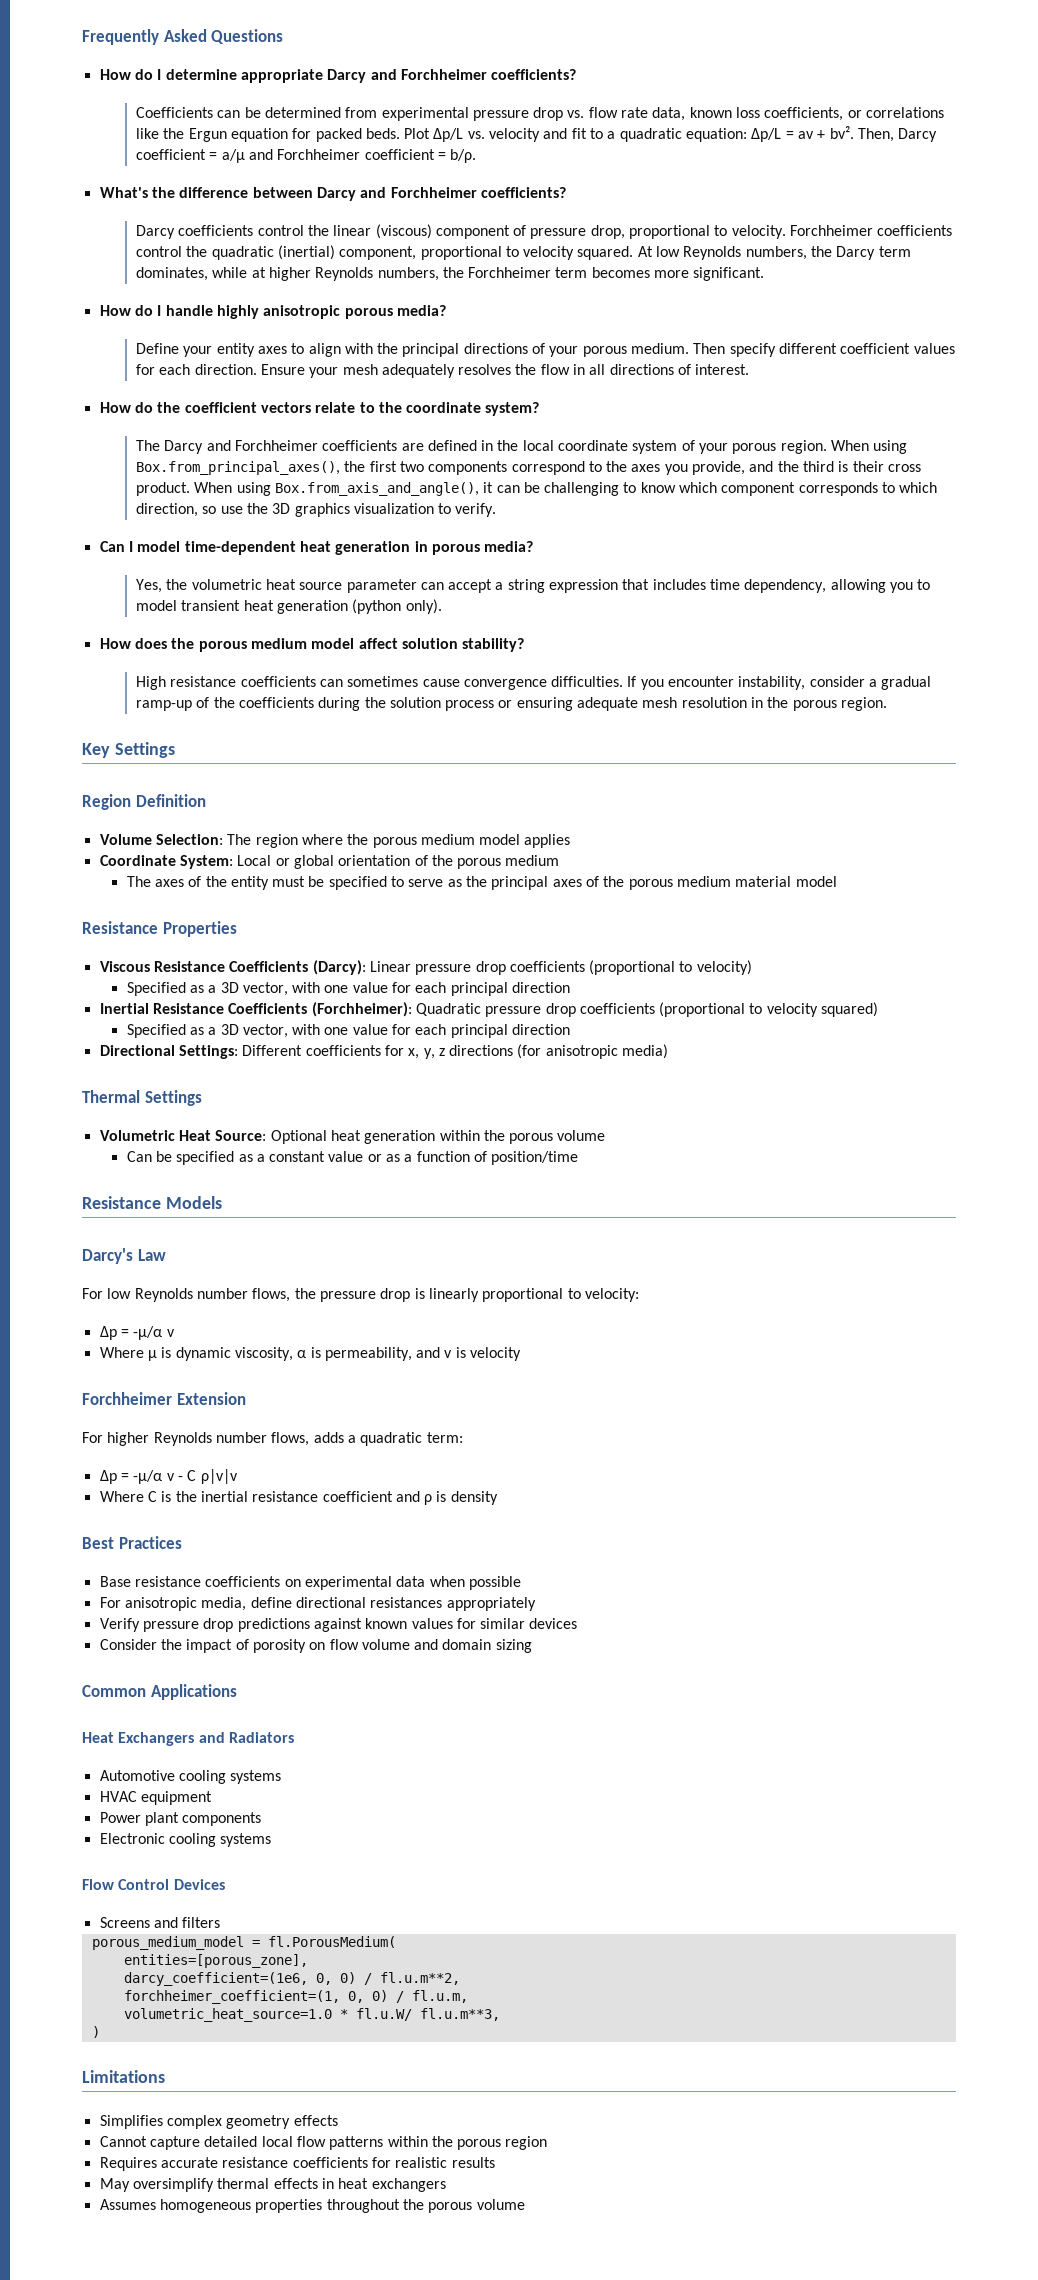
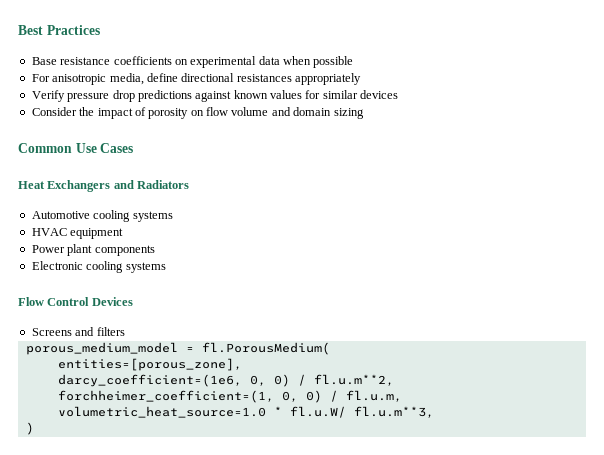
[82,29,284,45] [99,69,577,83] [135,107,945,121] [135,126,938,142] [135,149,477,163] [99,187,566,201] [135,224,953,239] [135,245,911,260] [135,267,765,281] [99,305,446,319] [135,343,955,357] [135,364,750,378] [99,402,540,416] [135,440,908,454] [135,461,922,475] [135,482,938,496] [135,503,497,517] [99,541,534,555] [135,579,931,593] [135,599,442,614] [99,638,525,652] [135,676,932,690] [135,697,888,711] [82,742,175,758] [82,794,206,810] [99,834,571,848] [99,855,560,869] [126,876,837,890] [82,921,237,937] [99,960,752,975] [126,982,571,996] [99,1002,879,1017] [126,1024,571,1038] [99,1044,669,1059] [82,1090,202,1106] [99,1130,606,1144] [126,1151,579,1165] [82,1196,222,1209] [82,1248,166,1264] [82,1288,639,1302] [99,1326,175,1340] [99,1347,522,1361] [82,1392,246,1405] [82,1432,463,1446] [99,1469,238,1484] [99,1491,498,1505] Frequently Asked Questions // How do I determine appropriate Darcy and Forchheimer coefficients? // Coefficients can be determined from experimental pressure drop vs. flow rate data, known loss coefficients, or correlations like the Ergun equation for packed beds. Plot Δp/L vs. velocity and fit to a quadratic equation: Δp/L = av + bv². Then, Darcy coefficient = a/μ and Forchheimer coefficient = b/ρ. // What's the difference between Darcy and Forchheimer coefficients? // Darcy coefficients control the linear (viscous) component of pressure drop, proportional to velocity. Forchheimer coefficients control the quadratic (inertial) component, proportional to velocity squared. At low Reynolds numbers, the Darcy term dominates, while at higher Reynolds numbers, the Forchheimer term becomes more significant. // How do I handle highly anisotropic porous media? // Define your entity axes to align with the principal directions of your porous medium. Then specify different coefficient values for each direction. Ensure your mesh adequately resolves the flow in all directions of interest. // How do the coefficient vectors relate to the coordinate system? // The Darcy and Forchheimer coefficients are defined in the local coordinate system of your porous region. When using Box.from_principal_axes(), the first two components correspond to the axes you provide, and the third is their cross product. When using Box.from_axis_and_angle(), it can be challenging to know which component corresponds to which direction, so use the 3D graphics visualization to verify. // Can I model time-dependent heat generation in porous media? // Yes, the volumetric heat source parameter can accept a string expression that includes time dependency, allowing you to model transient heat generation (python only). // How does the porous medium model affect solution stability? // High resistance coefficients can sometimes cause convergence difficulties. If you encounter instability, consider a gradual ramp-up of the coefficients during the solution process or ensuring adequate mesh resolution in the porous region. // Key Settings // Region Definition // Volume Selection: The region where the porous medium model applies // Coordinate System: Local or global orientation of the porous medium // The axes of the entity must be specified to serve as the principal axes of the porous medium material model // Resistance Properties // Viscous Resistance Coefficients (Darcy): Linear pressure drop coefficients (proportional to velocity) // Specified as a 3D vector, with one value for each principal direction // Inertial Resistance Coefficients (Forchheimer): Quadratic pressure drop coefficients (proportional to velocity squared) // Specified as a 3D vector, with one value for each principal direction // Directional Settings: Different coefficients for x, y, z directions (for anisotropic media) // Thermal Settings // Volumetric Heat Source: Optional heat generation within the porous volume // Can be specified as a constant value or as a function of position/time // Resistance Models // Darcy's Law // For low Reynolds number flows, the pressure drop is linearly proportional to velocity: // Δp = -μ/α v // Where μ is dynamic viscosity, α is permeability, and v is velocity // Forchheimer Extension // For higher Reynolds number flows, adds a quadratic term: // Δp = -μ/α v - C ρ|v|v // Where C is the inertial resistance coefficient and ρ is density // -> (18, 30) none
[150,1684,237,1700] Applications -> [75,143,134,153] Use Cases
[82,2070,165,2083] [99,2115,338,2129] [99,2136,548,2150] [99,2157,495,2171] [99,2178,446,2192] [99,2199,525,2213] // Limitations // Simplifies complex geometry effects // Cannot capture detailed local flow patterns within the porous region // Requires accurate resistance coefficients for realistic results // May oversimplify thermal effects in heat exchangers // Assumes homogeneous properties throughout the porous volume -> (34, 428) none

